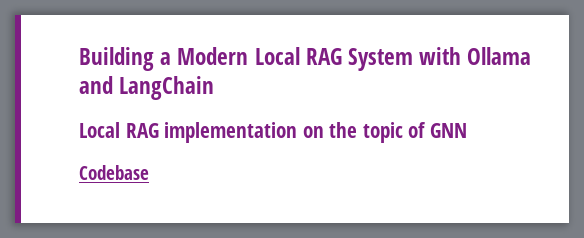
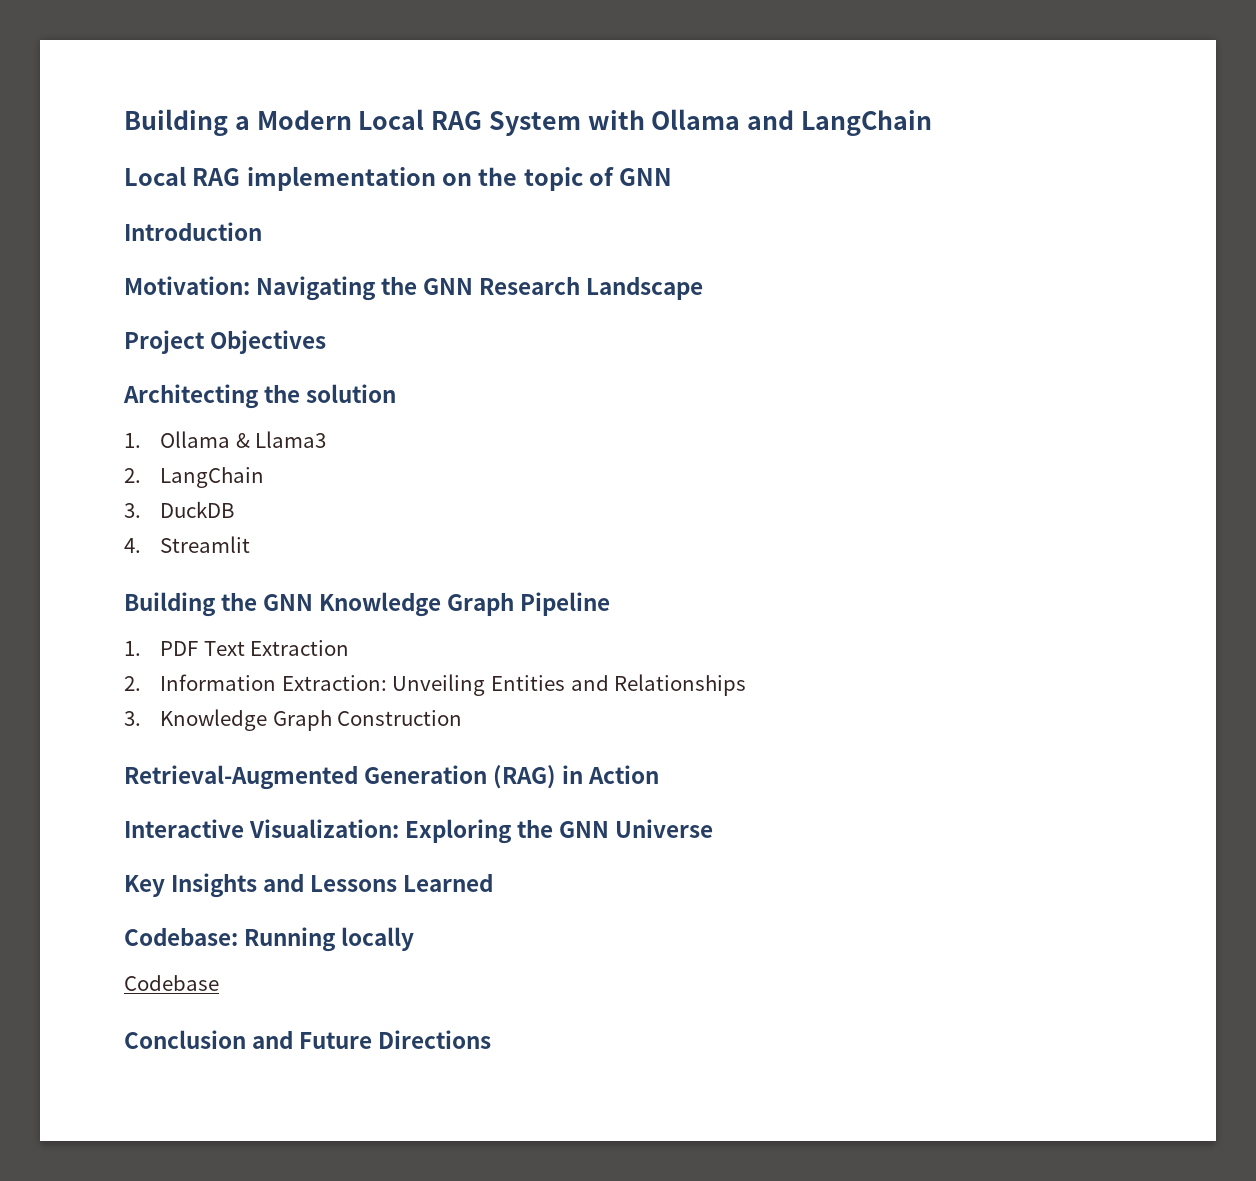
[79,165,149,180] Codebase -> [124,222,262,241] [124,276,704,301] [124,330,327,354] [123,384,397,409] [124,431,327,448] [124,467,265,488] [124,501,235,518] [124,536,251,553] [124,592,611,617] [124,640,350,656] [124,674,747,696] [124,709,463,731] [124,765,660,790] [124,819,714,844] [124,873,494,898] [124,927,415,952] [124,975,219,991] [124,1030,492,1049] Introduction // Motivation: Navigating the GNN Research Landscape // Project Objectives // Architecting the solution // 1. Ollama & Llama3 // 2. LangChain // 3. DuckDB // 4. Streamlit // Building the GNN Knowledge Graph Pipeline // 1. PDF Text Extraction // 2. Information Extraction: Unveiling Entities and Relationships // 3. Knowledge Graph Construction // Retrieval-Augmented Generation (RAG) in Action // Interactive Visualization: Exploring the GNN Universe // Key Insights and Lessons Learned // Codebase: Running locally // Codebase // Conclusion and Future Directions

